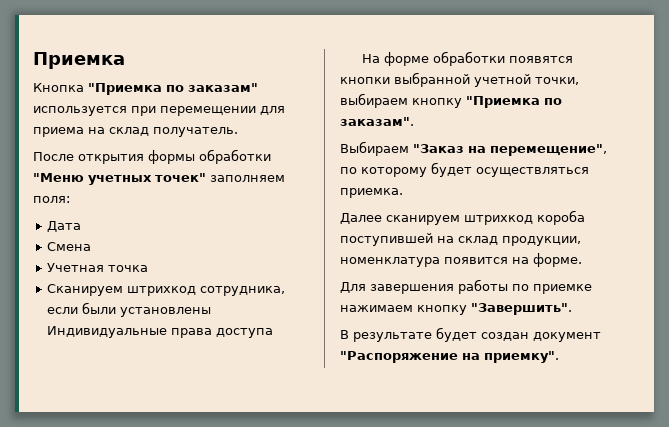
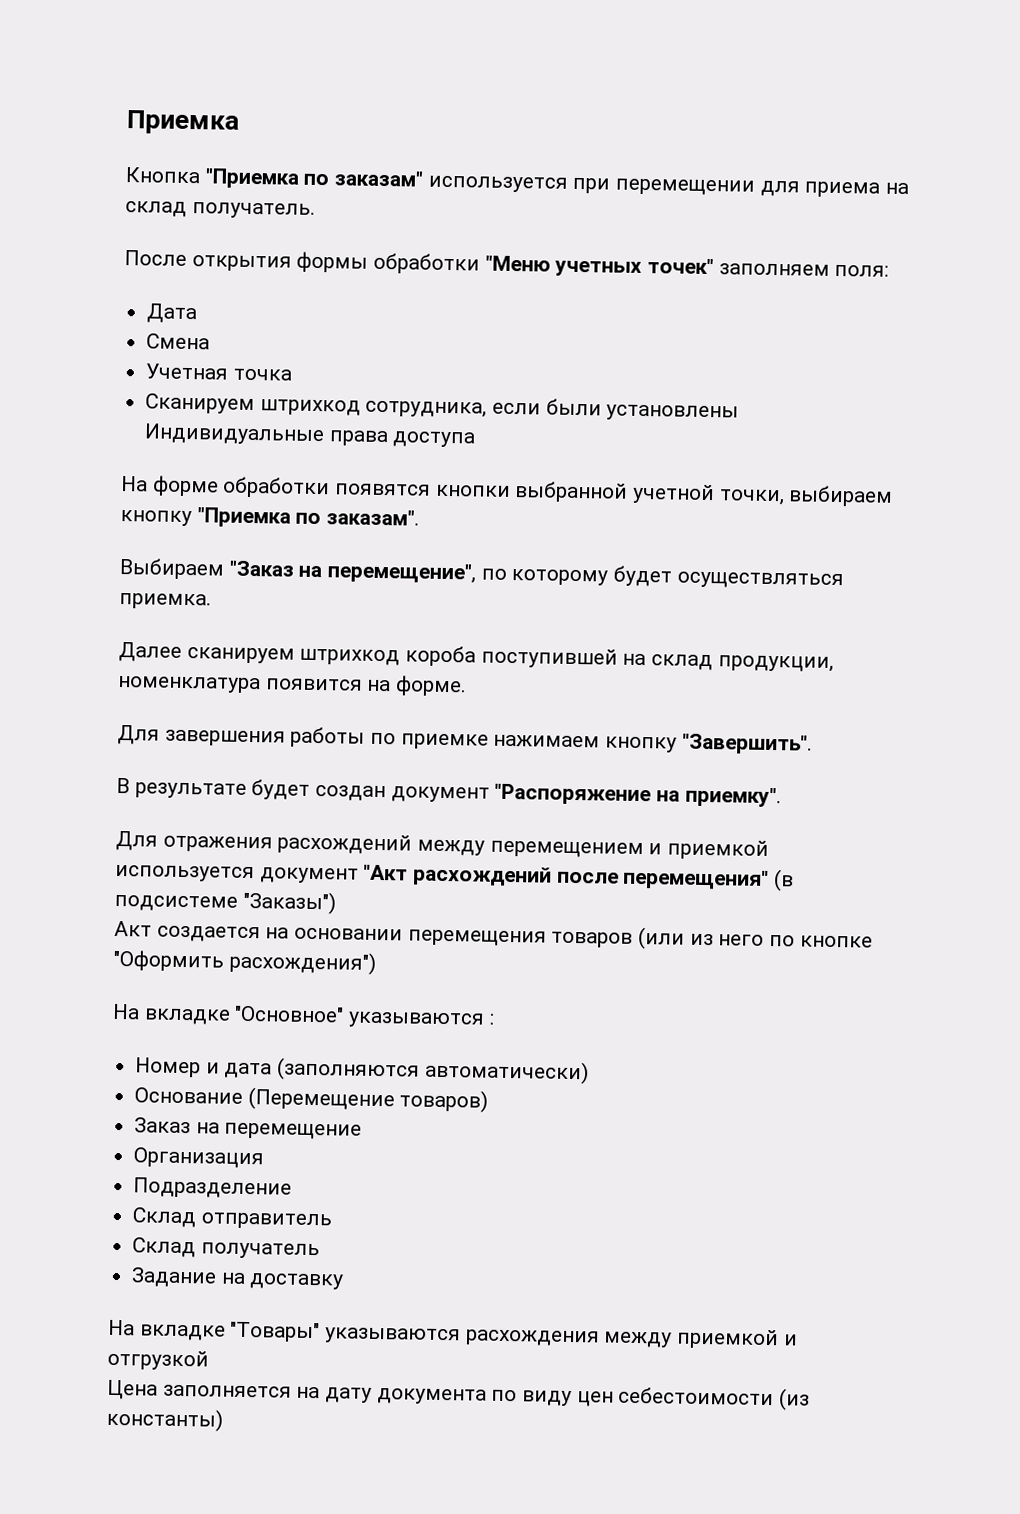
(559, 357) none -> [115,830,770,860] [115,864,795,892] [114,890,336,915] [114,920,873,950] [113,949,376,975] [112,1003,495,1029] [135,1057,589,1085] [134,1087,489,1113] [134,1117,363,1140] [133,1147,265,1169] [133,1177,293,1199] [132,1207,332,1230] [132,1237,320,1260] [131,1267,345,1290] [108,1319,798,1350] [107,1349,209,1371] [107,1379,811,1411] [106,1407,223,1432] // Для отражения расхождений между перемещением и приемкой используется документ "Акт расхождений после перемещения" (в подсистеме "Заказы") // Акт создается на основании перемещения товаров (или из него по кнопке "Оформить расхождения") // На вкладке "Основное" указываются : // Номер и дата (заполняются автоматически) // Основание (Перемещение товаров) // Заказ на перемещение // Организация // Подразделение // Склад отправитель // Склад получатель // Задание на доставку // На вкладке "Товары" указываются расхождения между приемкой и отгрузкой // Цена заполняется на дату документа по виду цен себестоимости (из константы)

